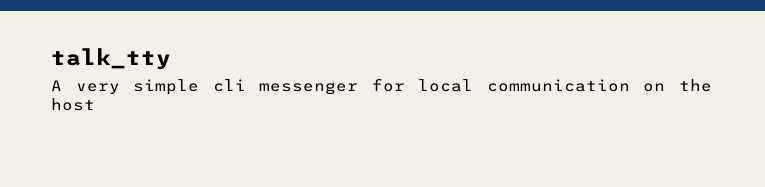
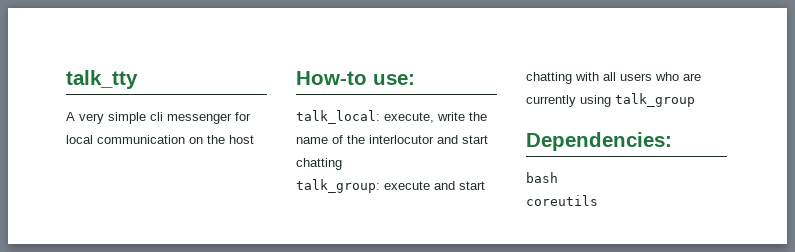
(95, 104) none -> [296,71,415,85] [296,110,487,124] [296,135,488,144] [296,158,342,170] [296,179,485,193] [526,72,701,84] [526,93,695,107] [526,132,672,151] [526,172,558,183] [526,195,598,206] // How-to use: // talk_local: execute, write the name of the interlocutor and start chatting // talk_group: execute and start chatting with all users who are currently using talk_group // Dependencies: // bash // coreutils

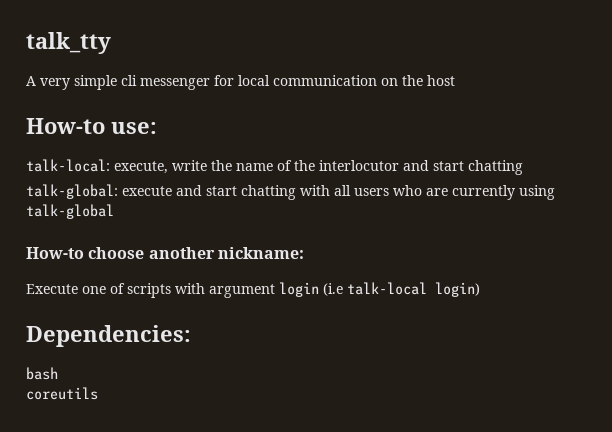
[296,110,380,124] talk_local: -> [26,159,110,172] talk-local:
[296,179,380,193] talk_group: -> [26,184,118,199] talk-global:
[615,93,695,107] talk_group -> [26,204,114,219] [26,247,304,259] [26,282,480,298] talk-global // How-to choose another nickname: // Execute one of scripts with argument login (i.e talk-local login)

